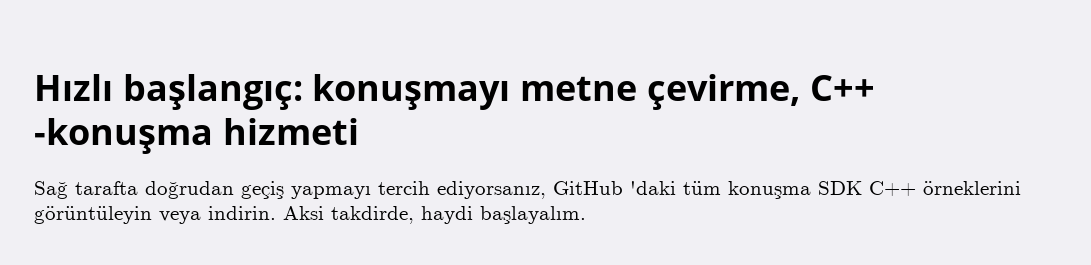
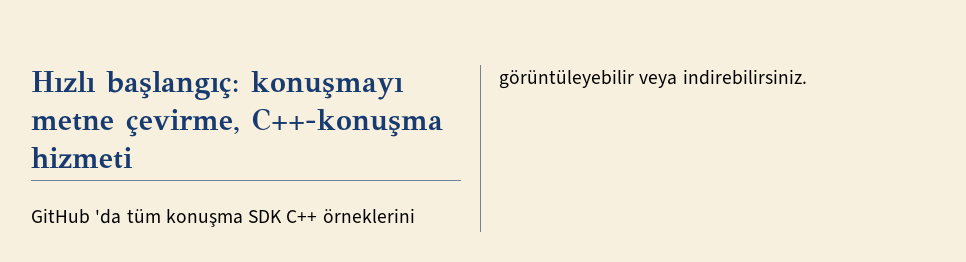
[809,75,875,101] [34,118,213,154] C++ -konuşma -> [252,108,443,137] C++-konuşma
[34,181,676,199] Sağ tarafta doğrudan geçiş yapmayı tercih ediyorsanız, GitHub 'daki -> [31,208,122,224] GitHub 'da
[34,206,586,224] görüntüleyin veya indirin. Aksi takdirde, haydi başlayalım. -> [499,69,807,89] görüntüleyebilir veya indirebilirsiniz.

